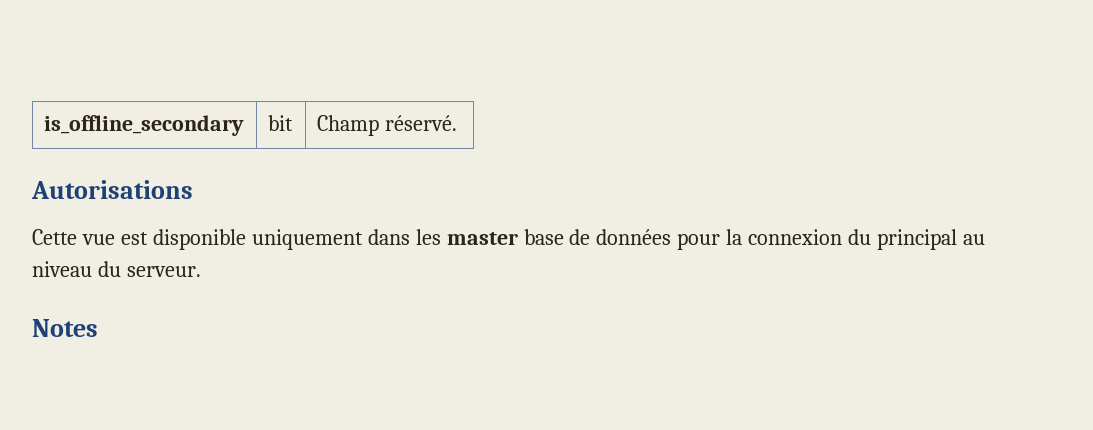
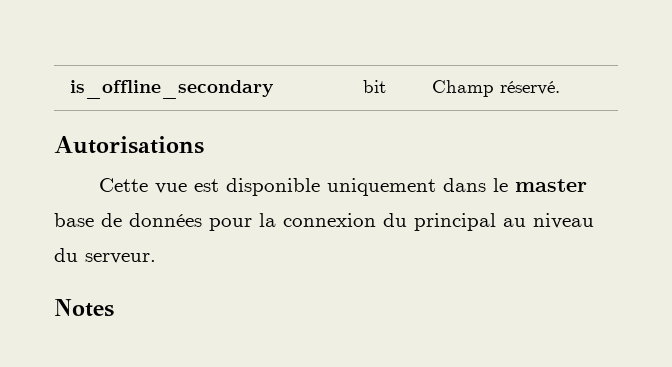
[415,229,441,245] les -> [492,178,508,192] le

